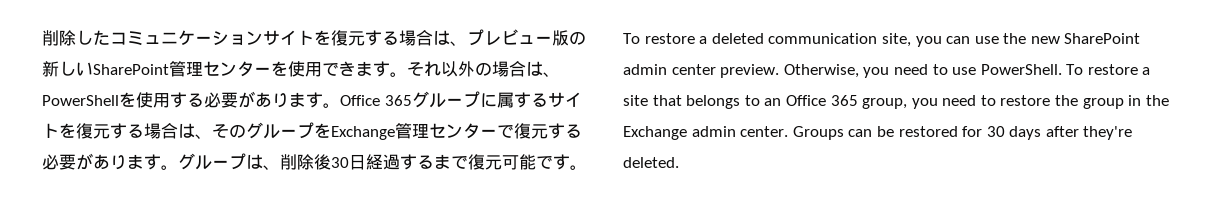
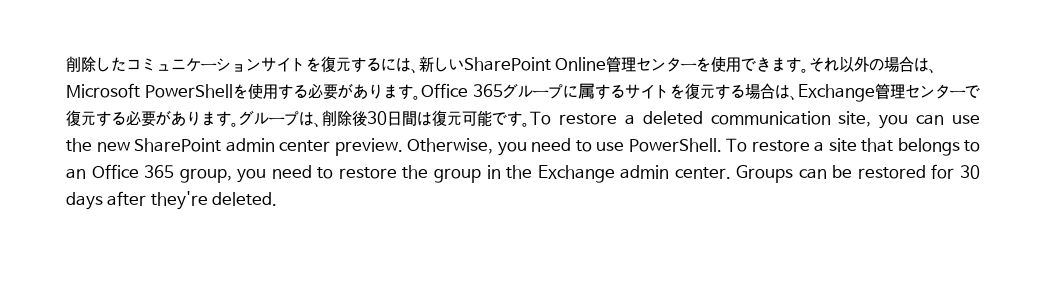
[399,29,586,46] 場合は、プレビュー版の -> [381,58,419,74] には、
(169, 69) none -> [555,57,607,71] Online
(560, 74) none -> [66,83,140,98] Microsoft
[212,122,331,139] そのグループを -> (799, 98) none
[366,154,468,170] 経過するまで -> [402,111,432,126] 間は

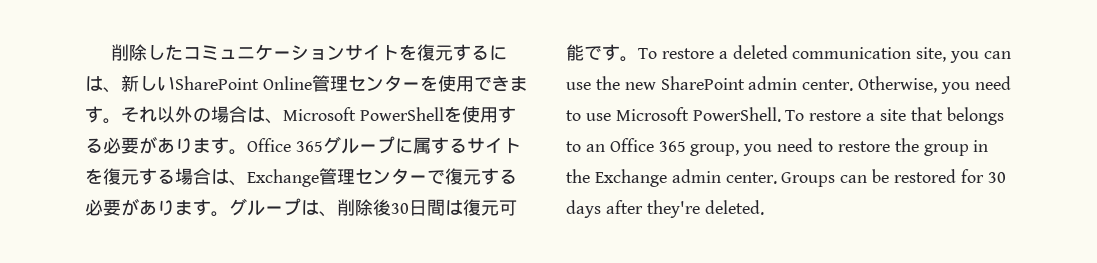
[279,138,403,156] center preview. -> [802,79,854,91] center.
(625, 146) none -> [615,107,689,121] Microsoft

